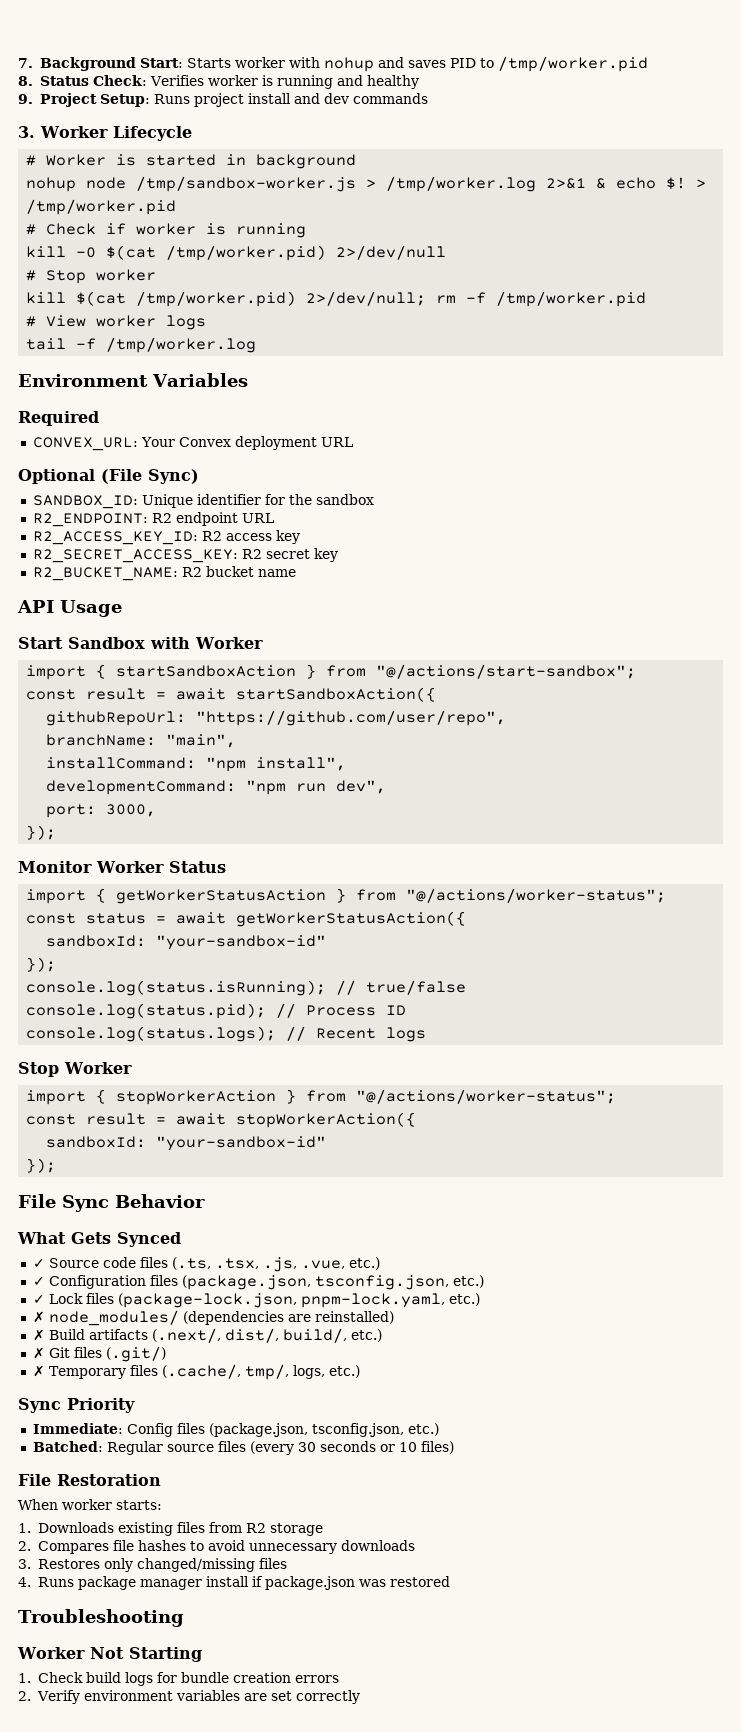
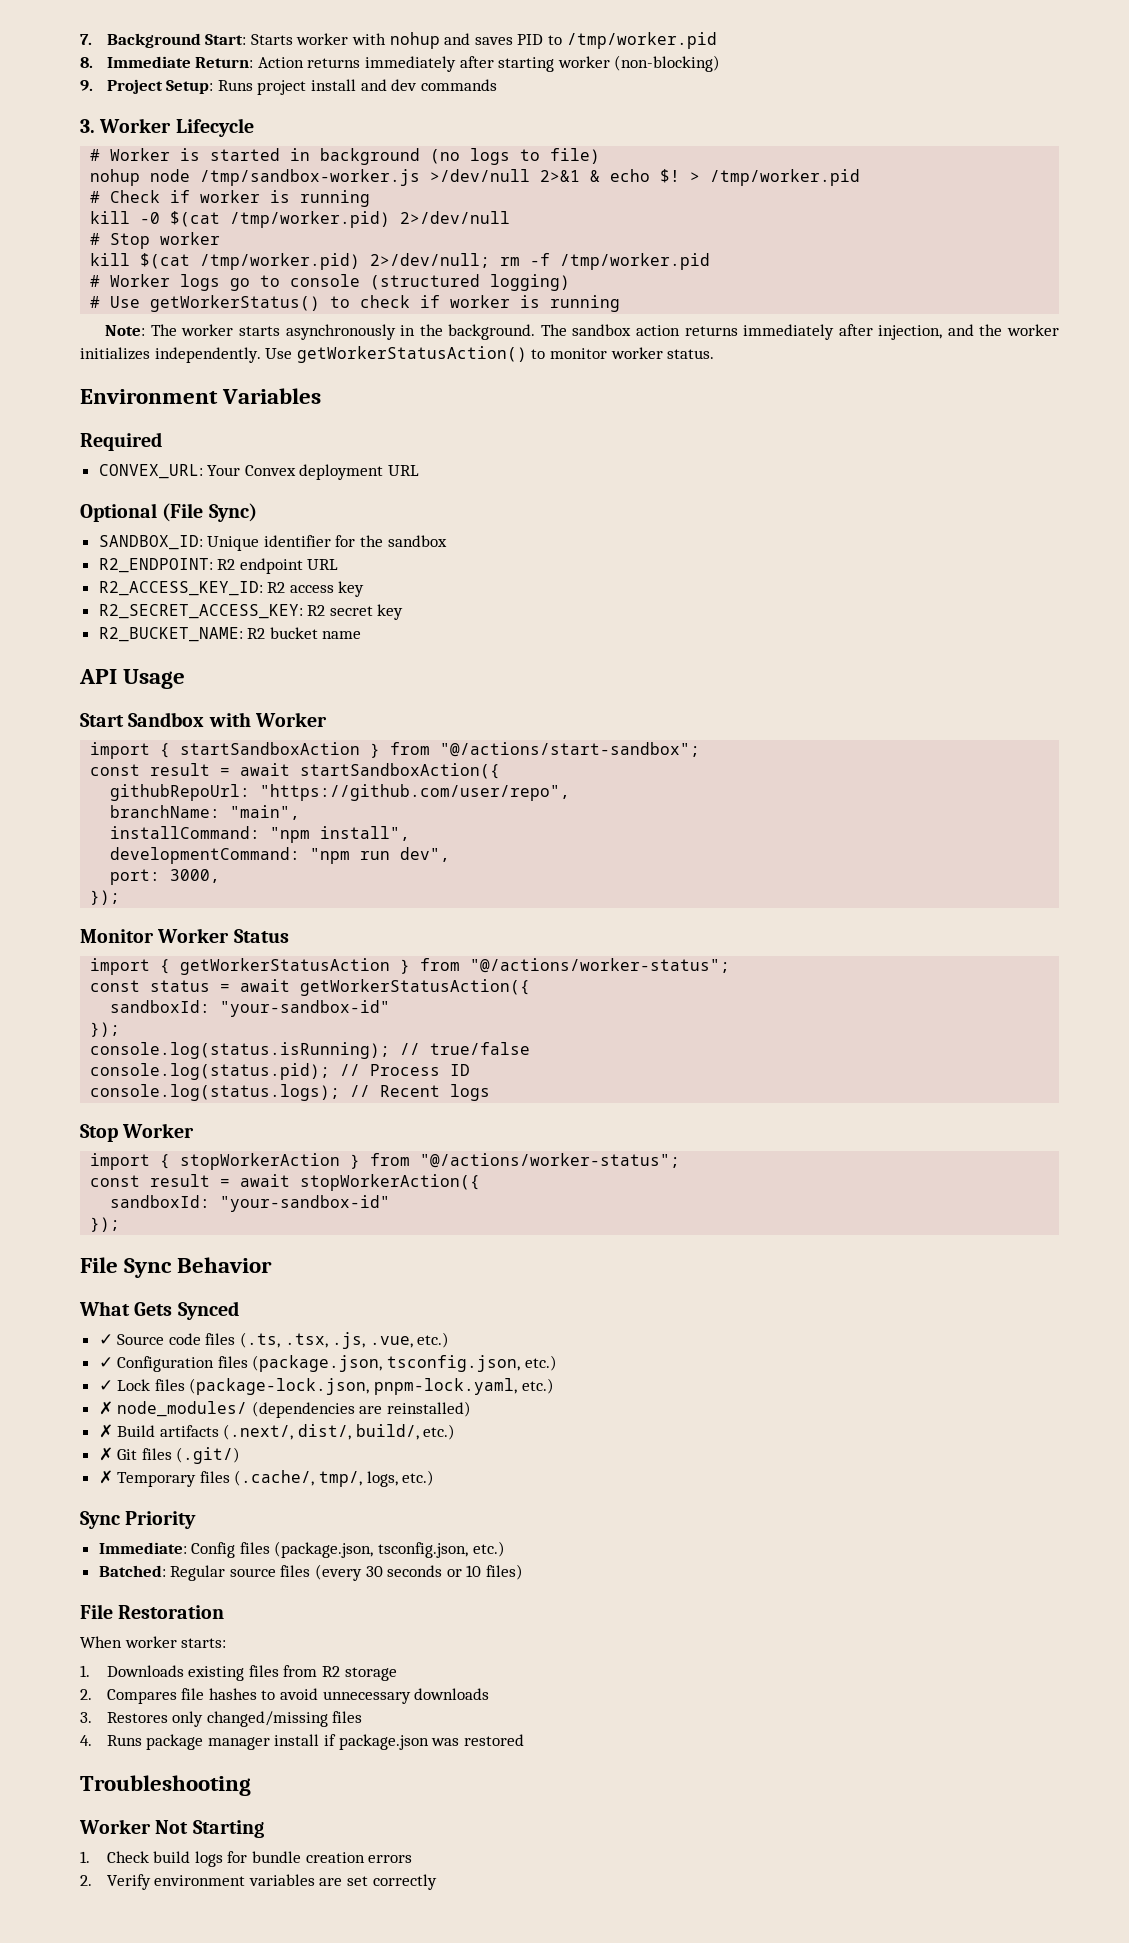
[39,75,419,89] Status Check: Verifies worker is running and healthy -> [106,55,721,72] Immediate Return: Action returns immediately after starting worker (non-blocking)
(357, 161) none -> [430,148,601,165] (no logs to file)
[366,176,537,192] > /tmp/worker.log -> [430,169,531,182] >/dev/null
[46,315,207,330] [26,337,257,353] View worker logs // tail -f /tmp/worker.log -> [110,274,571,291] [90,295,621,312] [105,324,1059,340] [80,346,715,363] Worker logs go to console (structured logging) // # Use getWorkerStatus() to check if worker is running // Note: The worker starts asynchronously in the background. The sandbox action returns immediately after injection, and the worker initializes independently. Use getWorkerStatusAction() to monitor worker status.

